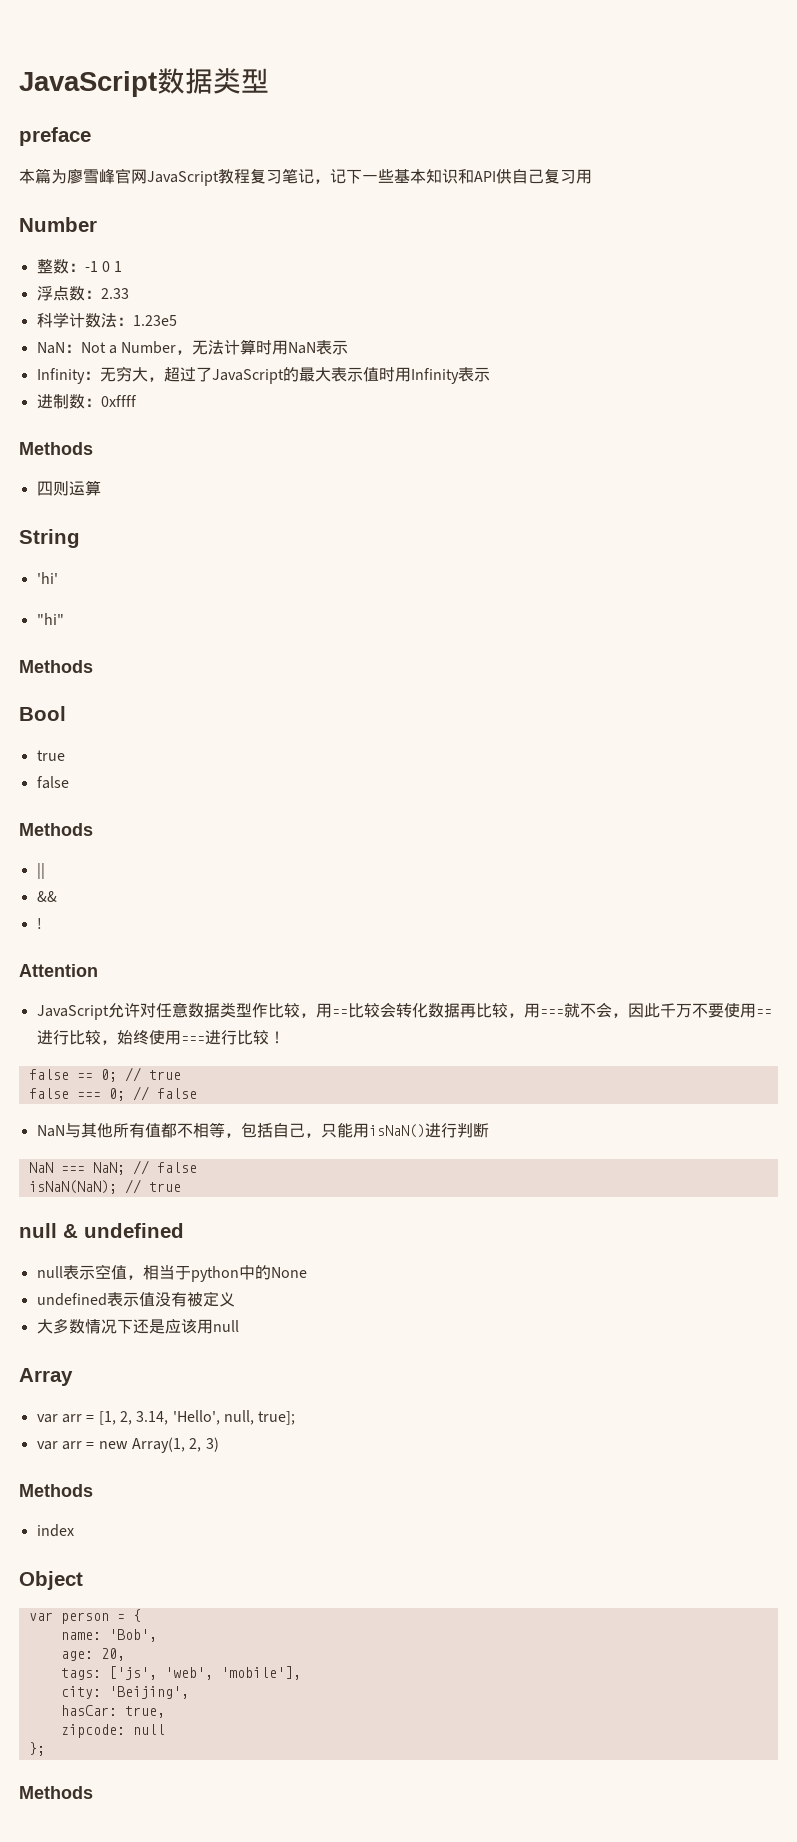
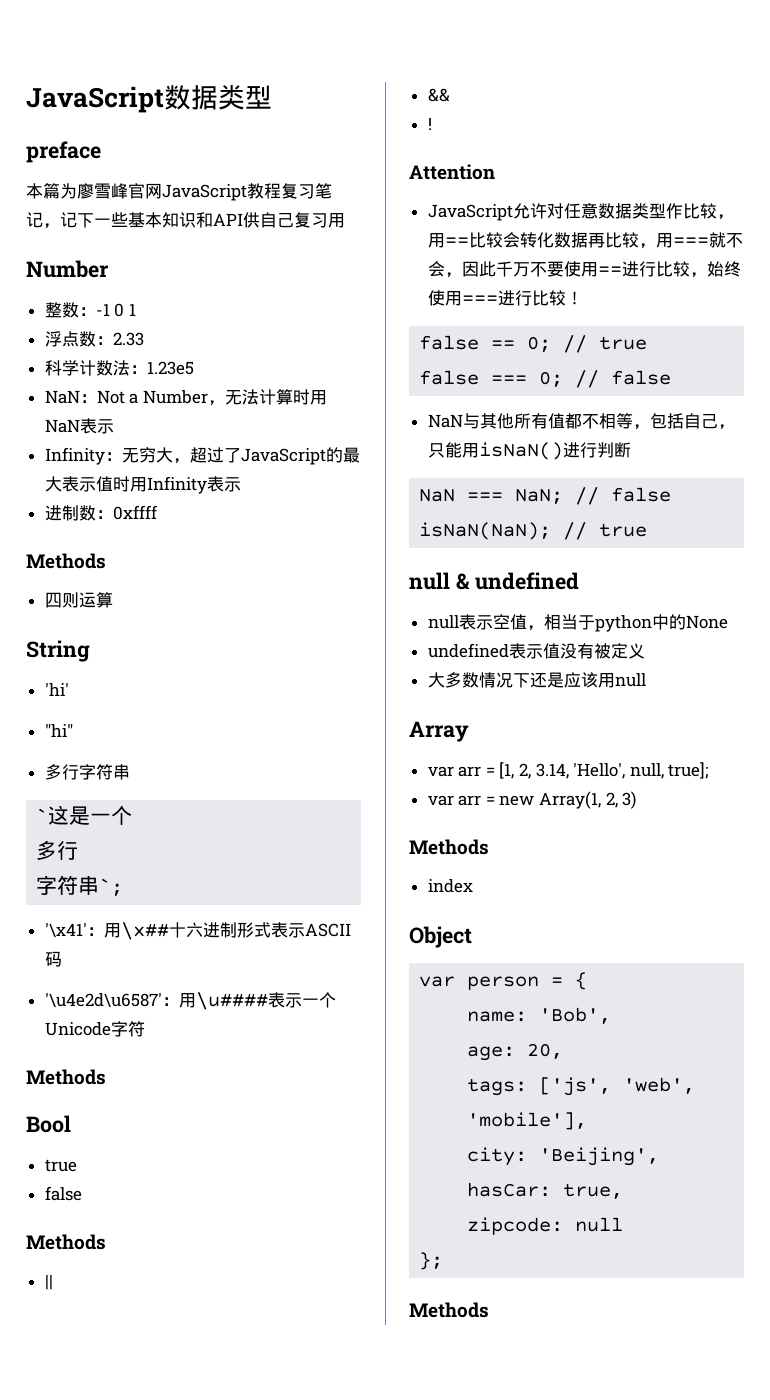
(64, 619) none -> [44,764,130,780] [36,805,133,825] [36,840,79,860] [36,875,124,896] [44,922,351,940] [44,951,62,967] [44,992,336,1010] [44,1021,145,1037] // 多行字符串 // `这是一个 // 多行 // 字符串`; // '\x41'：用\x##十六进制形式表示ASCII码 // '\u4e2d\u6587'：用\u####表示一个Unicode字符

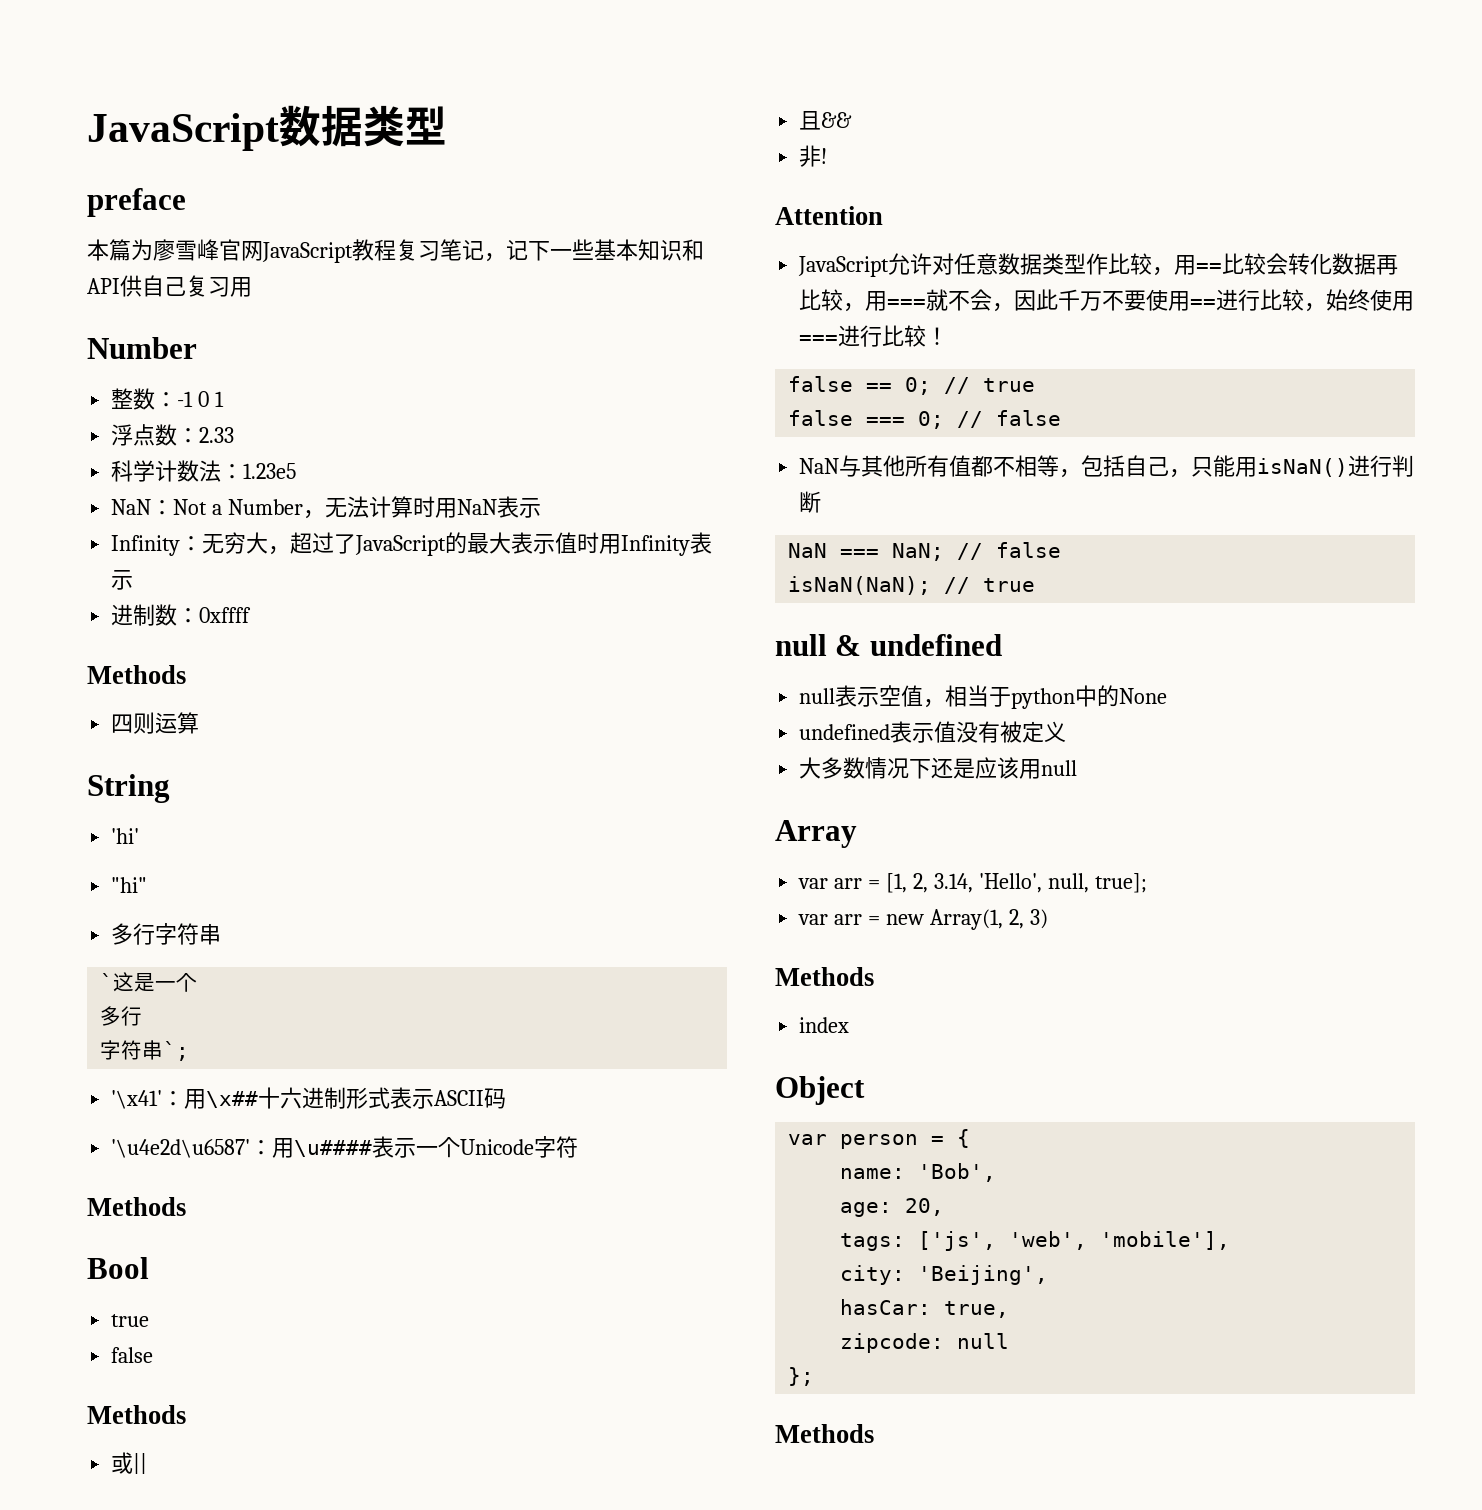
(106, 1242) none -> [111,1452,134,1474] 或
(53, 1282) none -> [799,111,822,130] 且
(450, 95) none -> [799,145,822,167] 非

